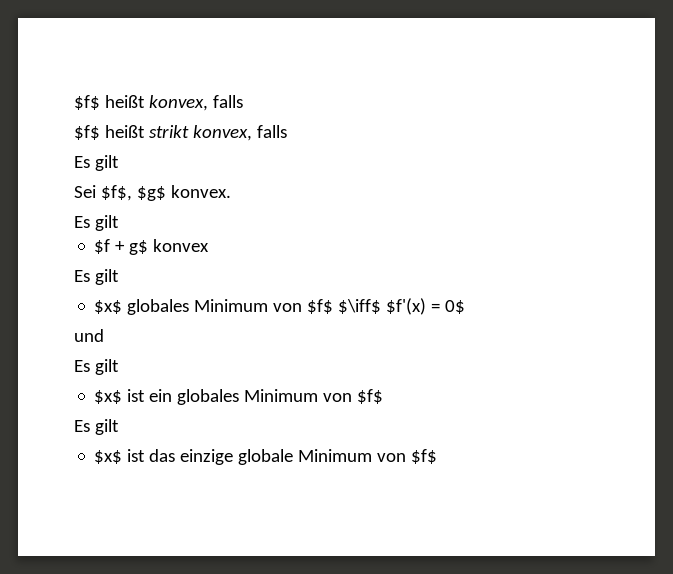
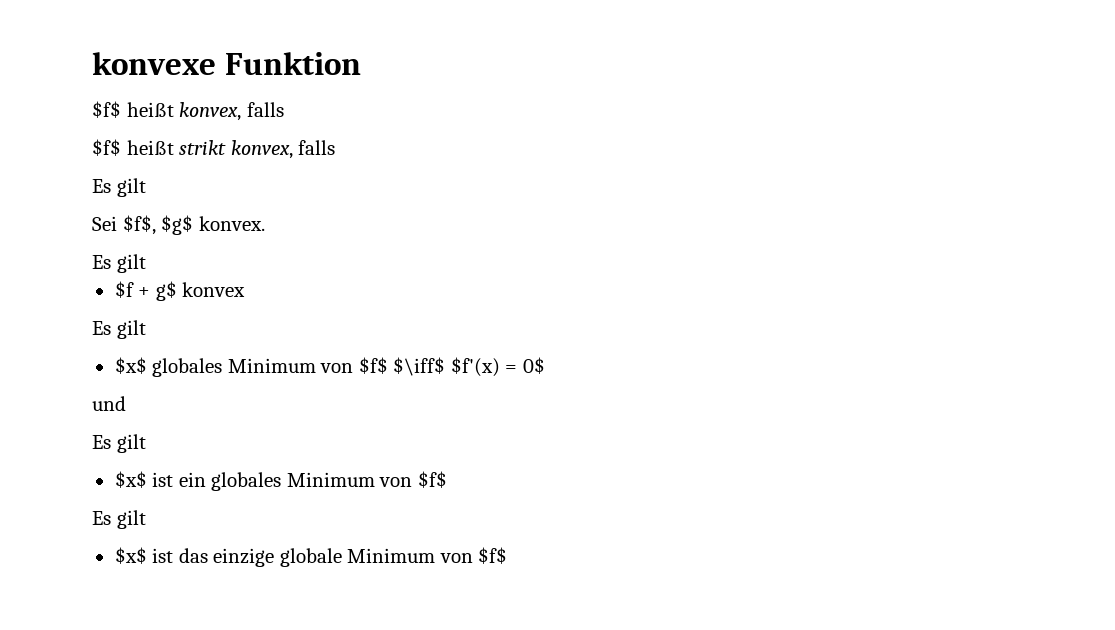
(74, 102) none -> [92,52,361,75] konvexe Funktion //

